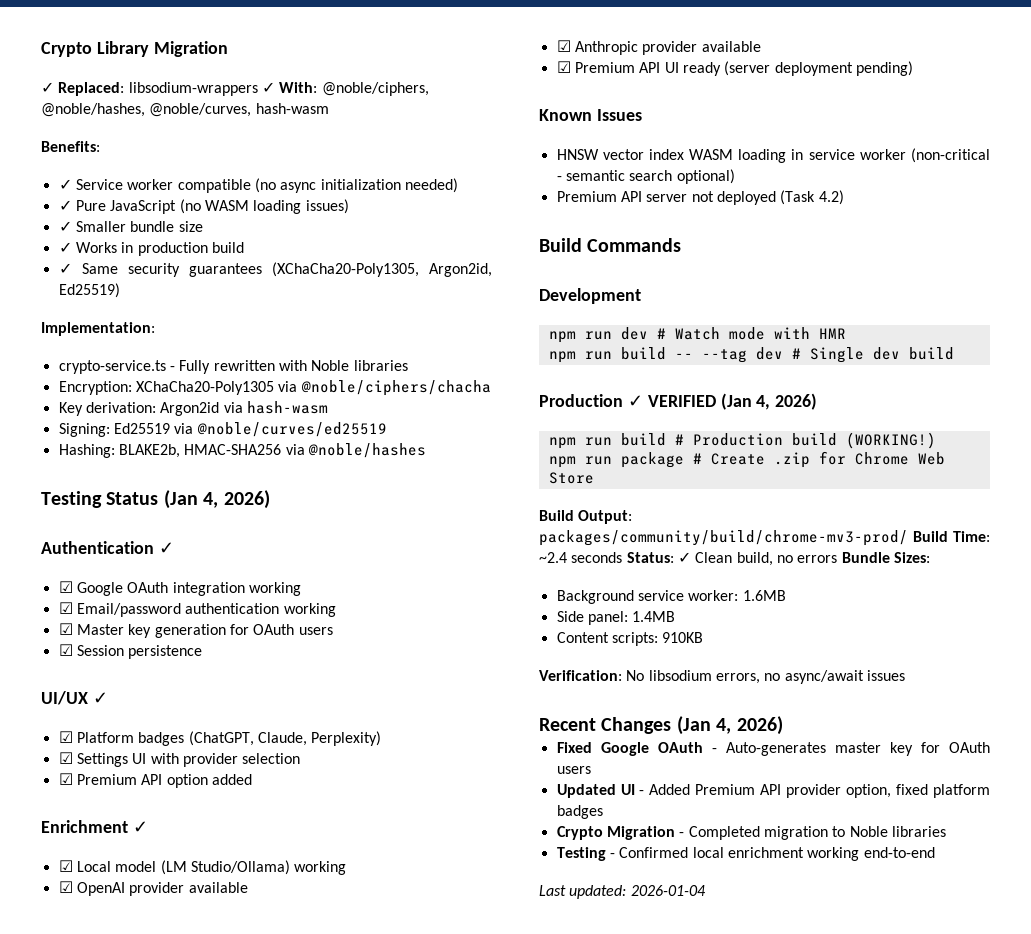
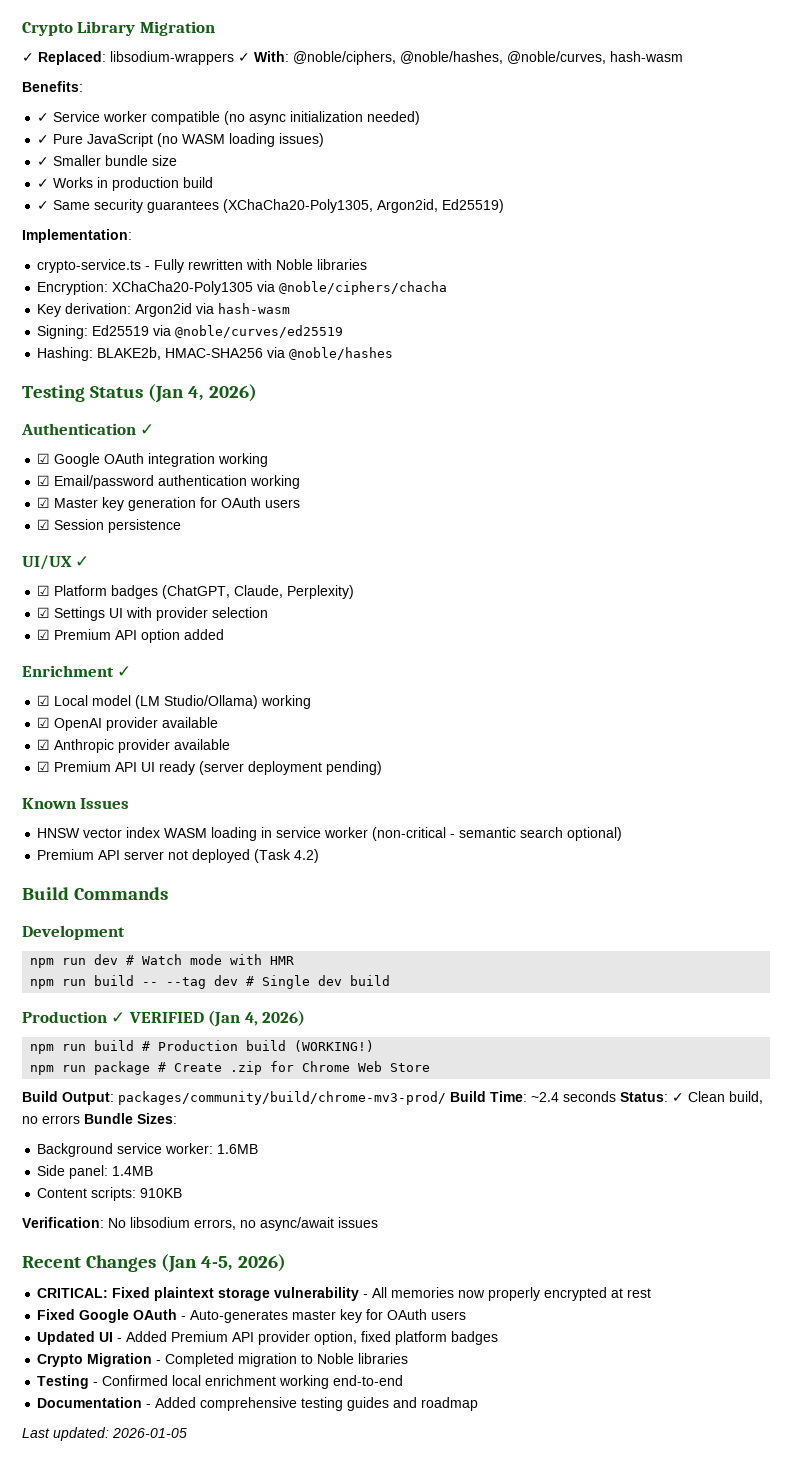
[716,716,783,735] 4, 2026) -> [201,1254,286,1272] [37,1287,652,1301] 4-5, 2026) // CRITICAL: Fixed plaintext storage vulnerability - All memories now properly encrypted at rest
(935, 852) none -> [37,1397,479,1411] // Documentation - Added comprehensive testing guides and roadmap
[630,885,706,896] 2026-01-04 -> [112,1428,187,1438] 2026-01-05

